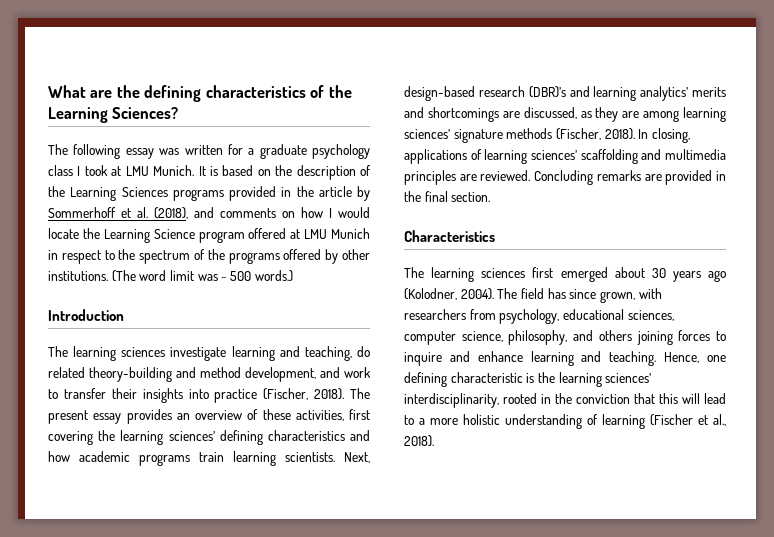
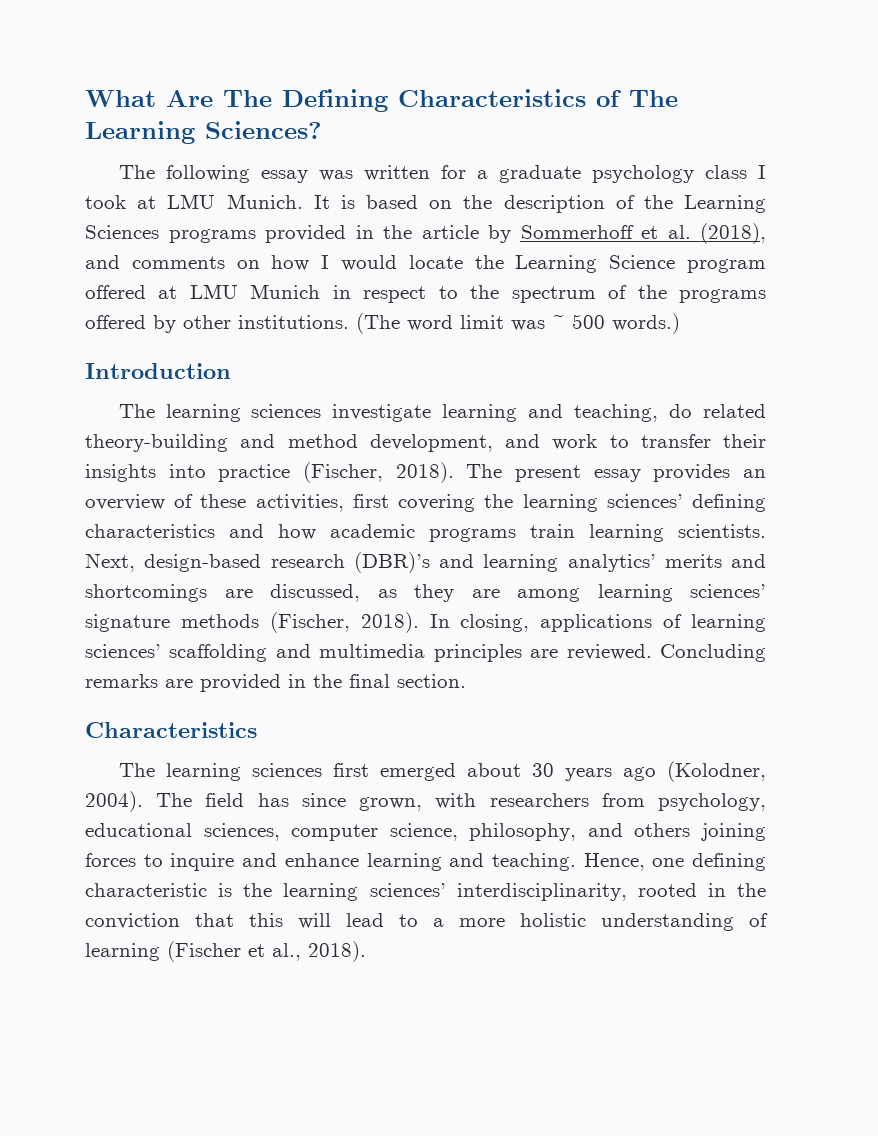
[90,85,352,102] are the defining characteristics of the -> [166,89,678,112] Are The Defining Characteristics of The

